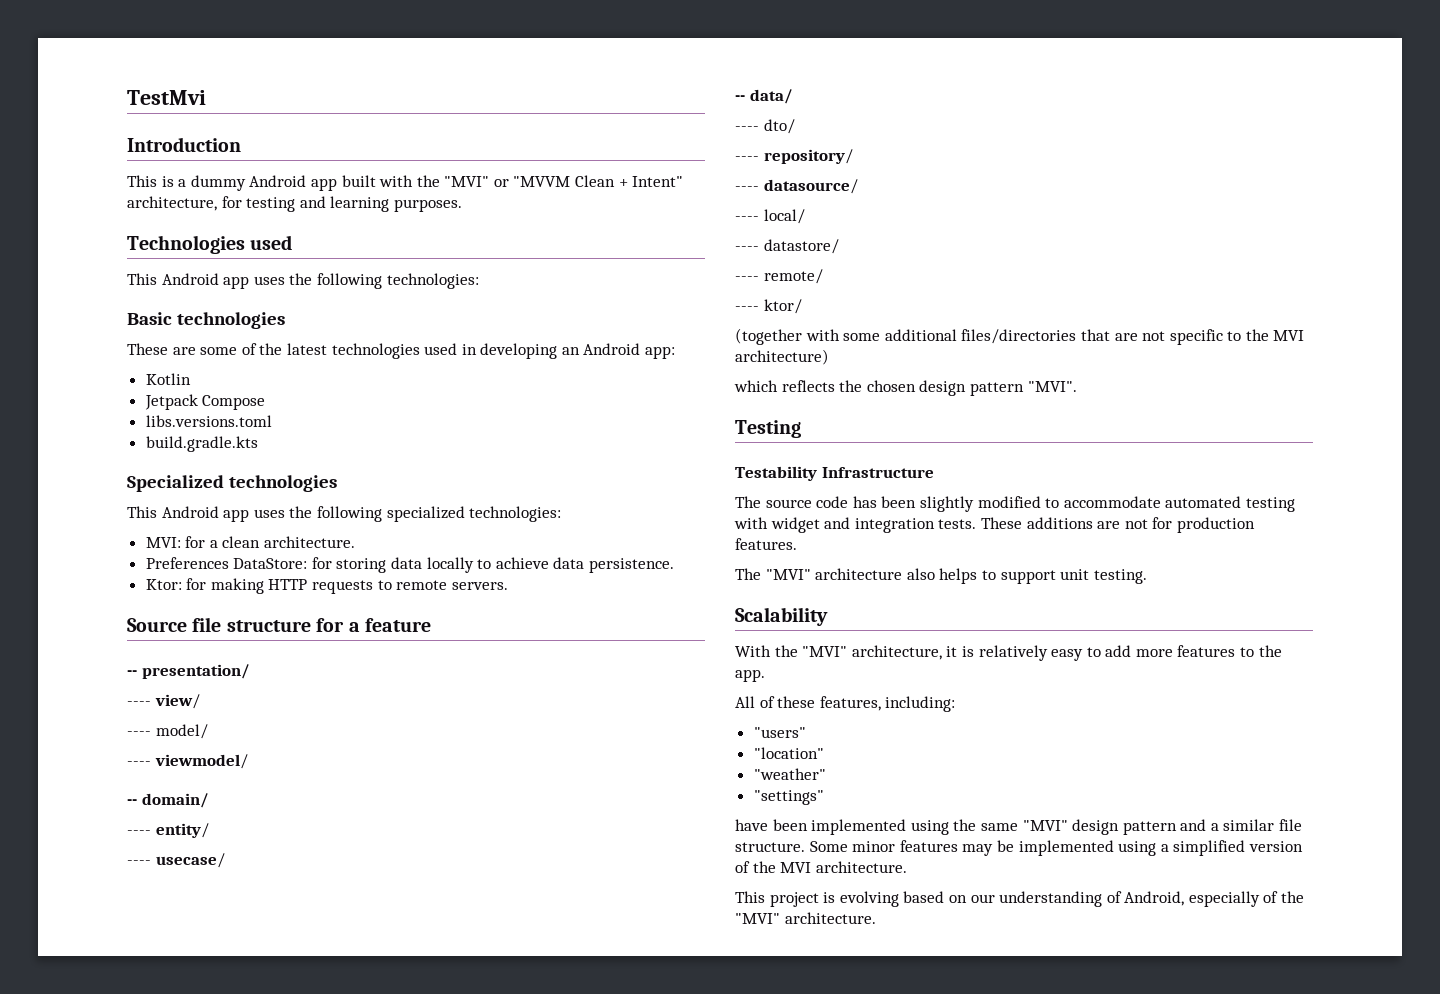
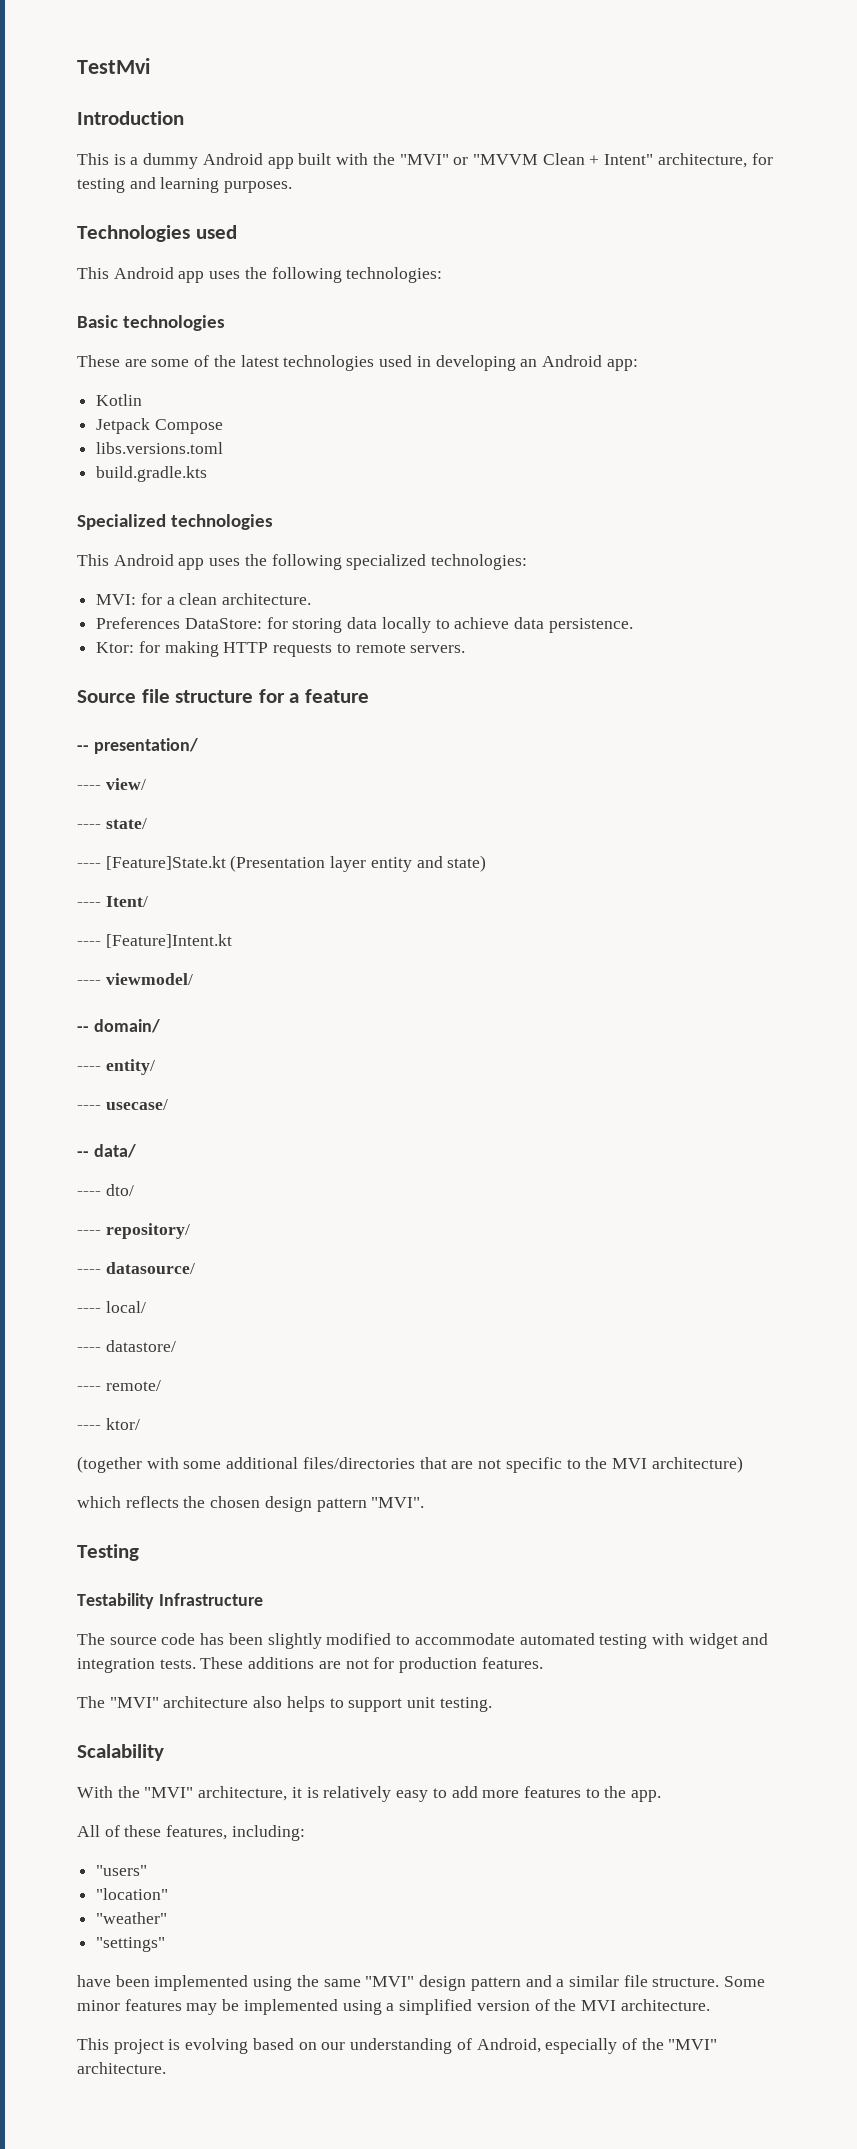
[155,724,208,739] model/ -> [105,818,147,829] [77,855,487,872] [77,896,148,907] [77,934,232,948] state/ // ---- [Feature]State.kt (Presentation layer entity and state) // ---- Itent/ // ---- [Feature]Intent.kt

